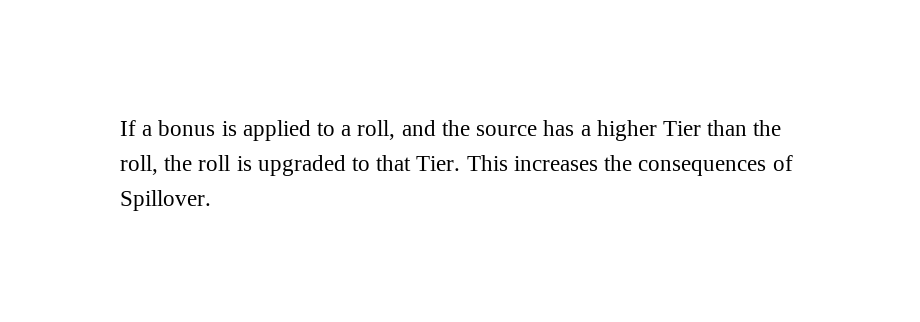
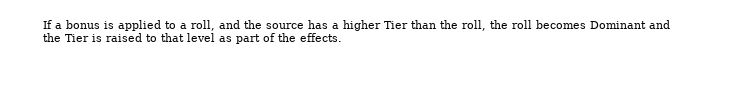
[236,155,793,176] [120,190,211,211] is upgraded to that Tier. This increases the consequences of Spillover. -> [536,20,670,29] [43,33,342,44] becomes Dominant and the Tier is raised to that level as part of the effects.

